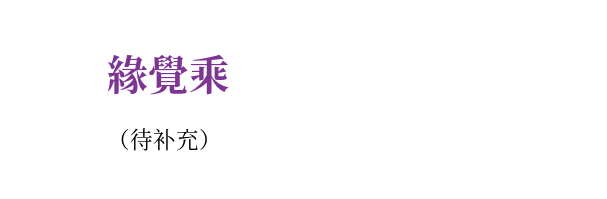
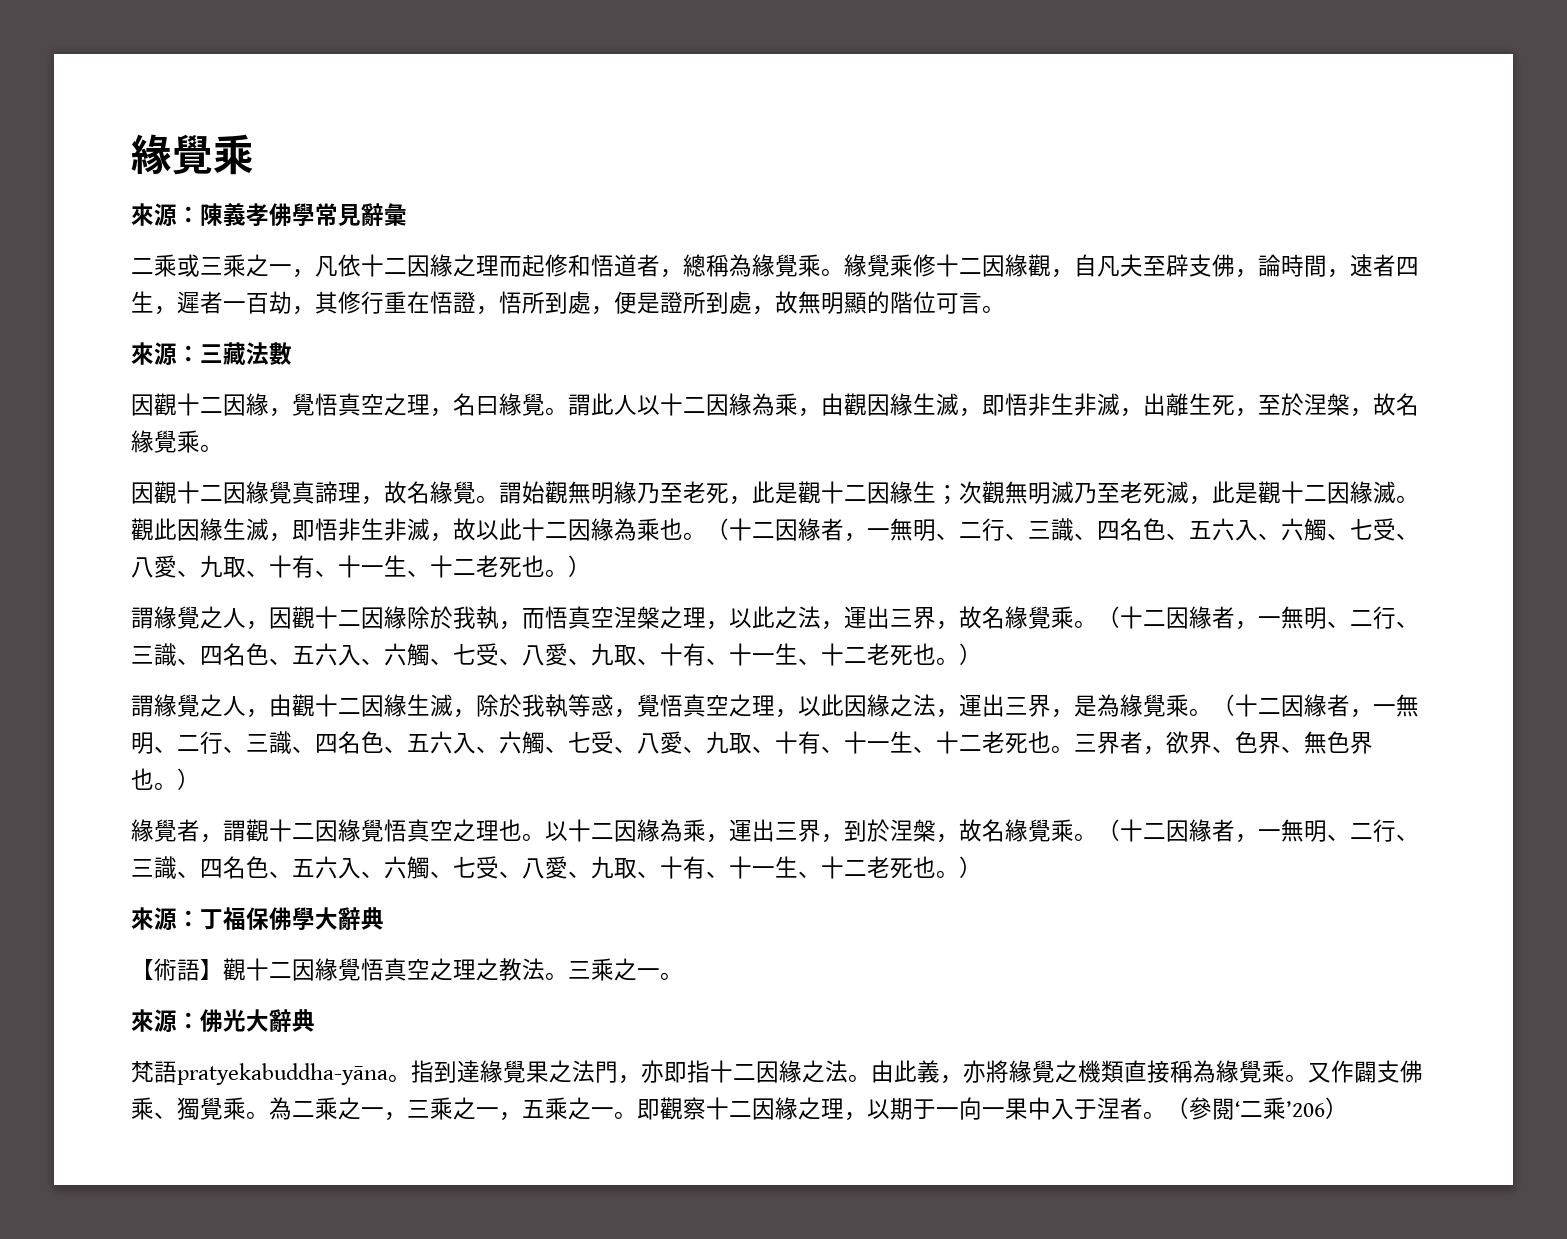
[107,128,199,151] （待补充 -> [131,203,407,227] [131,254,1419,278] [131,291,1005,315] [131,342,292,366] [131,393,1419,417] [131,430,223,453] [131,481,1419,505] [131,518,1419,542] [131,555,591,578] [131,606,1419,630] [131,643,982,666] [131,694,1419,718] [131,731,1373,755] [131,768,200,790] [131,819,1419,843] [131,856,982,879] [131,907,384,931] [131,958,683,981] [131,1009,315,1033] [131,1060,1423,1085] [131,1097,1325,1121] 來源：陳義孝佛學常見辭彙 // 二乘或三乘之一，凡依十二因緣之理而起修和悟道者，總稱為緣覺乘。緣覺乘修十二因緣觀，自凡夫至辟支佛，論時間，速者四生，遲者一百劫，其修行重在悟證，悟所到處，便是證所到處，故無明顯的階位可言。 // 來源：三藏法數 // 因觀十二因緣，覺悟真空之理，名曰緣覺。謂此人以十二因緣為乘，由觀因緣生滅，即悟非生非滅，出離生死，至於涅槃，故名緣覺乘。 // 因觀十二因緣覺真諦理，故名緣覺。謂始觀無明緣乃至老死，此是觀十二因緣生；次觀無明滅乃至老死滅，此是觀十二因緣滅。觀此因緣生滅，即悟非生非滅，故以此十二因緣為乘也。（十二因緣者，一無明、二行、三識、四名色、五六入、六觸、七受、八愛、九取、十有、十一生、十二老死也。） // 謂緣覺之人，因觀十二因緣除於我執，而悟真空涅槃之理，以此之法，運出三界，故名緣覺乘。（十二因緣者，一無明、二行、三識、四名色、五六入、六觸、七受、八愛、九取、十有、十一生、十二老死也。） // 謂緣覺之人，由觀十二因緣生滅，除於我執等惑，覺悟真空之理，以此因緣之法，運出三界，是為緣覺乘。（十二因緣者，一無明、二行、三識、四名色、五六入、六觸、七受、八愛、九取、十有、十一生、十二老死也。三界者，欲界、色界、無色界也。） // 緣覺者，謂觀十二因緣覺悟真空之理也。以十二因緣為乘，運出三界，到於涅槃，故名緣覺乘。（十二因緣者，一無明、二行、三識、四名色、五六入、六觸、七受、八愛、九取、十有、十一生、十二老死也。） // 來源：丁福保佛學大辭典 // 【術語】觀十二因緣覺悟真空之理之教法。三乘之一。 // 來源：佛光大辭典 // 梵語pratyekabuddha-yāna。指到達緣覺果之法門，亦即指十二因緣之法。由此義，亦將緣覺之機類直接稱為緣覺乘。又作闢支佛乘、獨覺乘。為二乘之一，三乘之一，五乘之一。即觀察十二因緣之理，以期于一向一果中入于涅者。（參閱‘二乘’206

